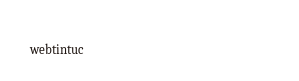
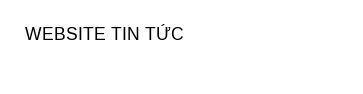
[29,43,84,54] webtintuc -> [25,24,184,40] WEBSITE TIN TỨC

